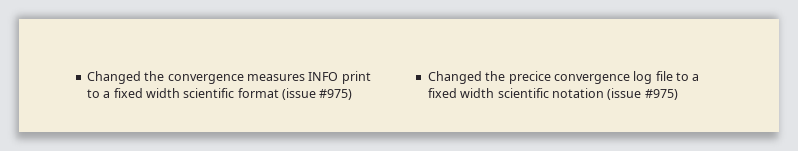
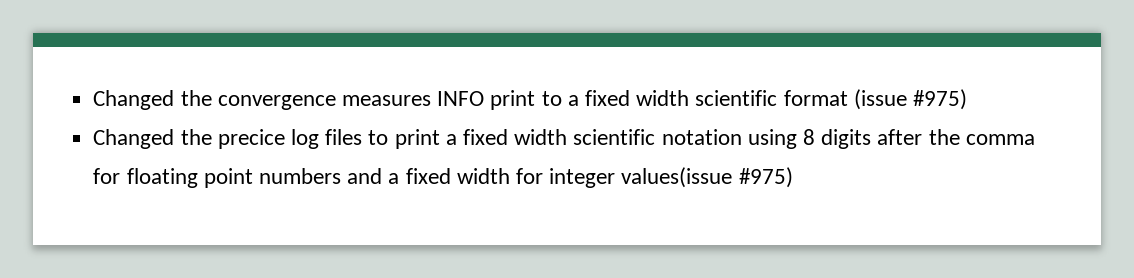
[553,71,689,84] convergence log file to -> [290,129,440,149] log files to print
[607,88,642,100] (issue -> [747,129,1035,149] [93,167,733,188] using 8 digits after the comma for floating point numbers and a fixed width for integer values(issue

